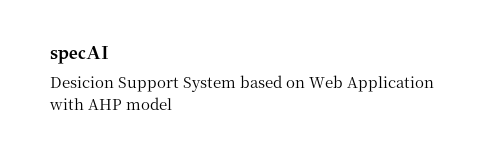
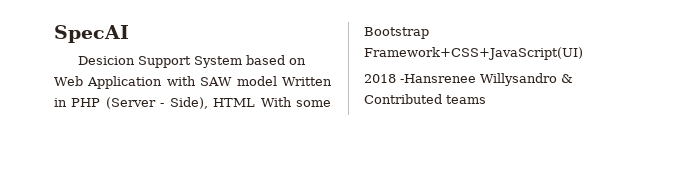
[50,46,109,64] specAI -> [54,25,129,43] SpecAI
[88,97,173,110] AHP model -> [200,76,332,86] [54,97,331,109] [364,27,429,39] [364,47,583,60] [364,73,573,86] [364,94,486,104] SAW model Written in PHP (Server - Side), HTML With some Bootstrap Framework+CSS+JavaScript(UI) // 2018 -Hansrenee Willysandro & Contributed teams

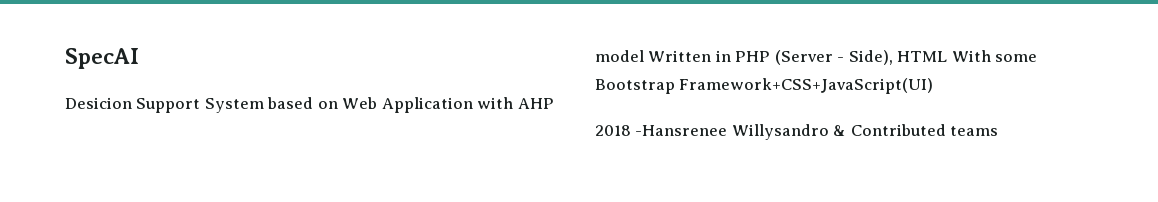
[200,77,233,86] SAW -> [517,98,554,109] AHP

